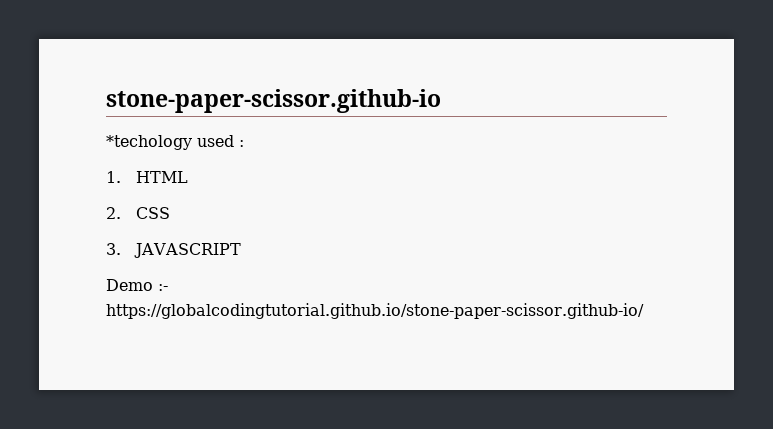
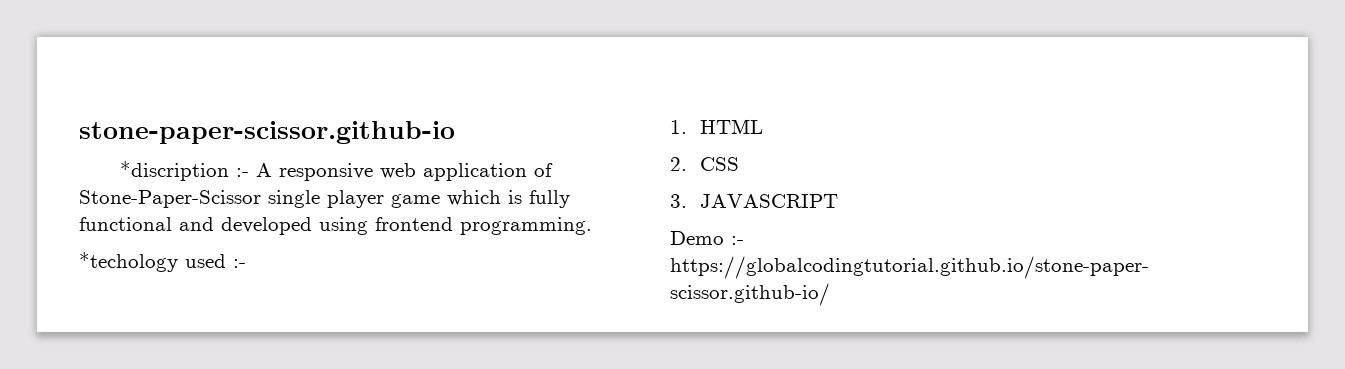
(441, 101) none -> [120,161,554,181] [79,190,570,208] [79,217,592,235] // *discription :- A responsive web application of Stone-Paper-Scissor single player game which is fully functional and developed using frontend programming.
[239,140,244,147] : -> [233,259,246,268] :-

